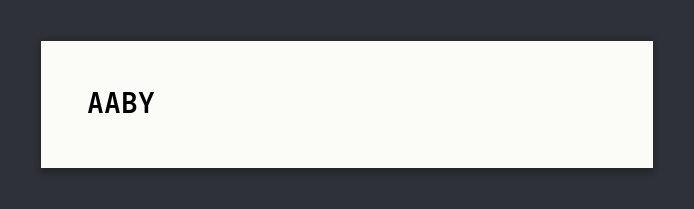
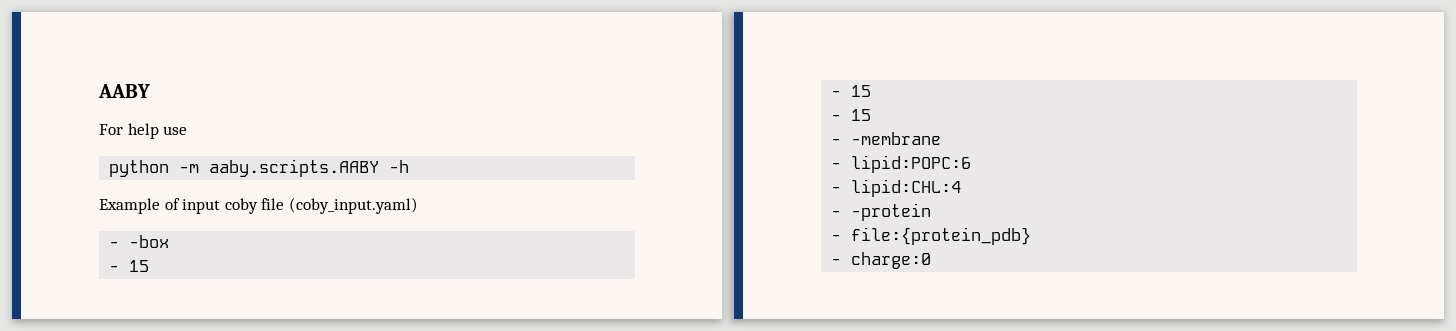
(155, 102) none -> [99,123,188,139] [109,159,410,177] [99,197,418,214] [109,235,170,248] [109,260,150,272] [831,85,872,97] [831,109,872,121] [831,132,942,145] [831,155,972,173] [831,179,962,197] [831,203,932,221] [831,227,1032,245] [831,252,932,269] // For help use // python -m aaby.scripts.AABY -h // Example of input coby file (coby_input.yaml) // - -box // - 15 // - 15 // - 15 // - -membrane // - lipid:POPC:6 // - lipid:CHL:4 // - -protein // - file:{protein_pdb} // - charge:0

